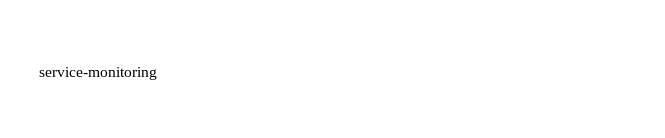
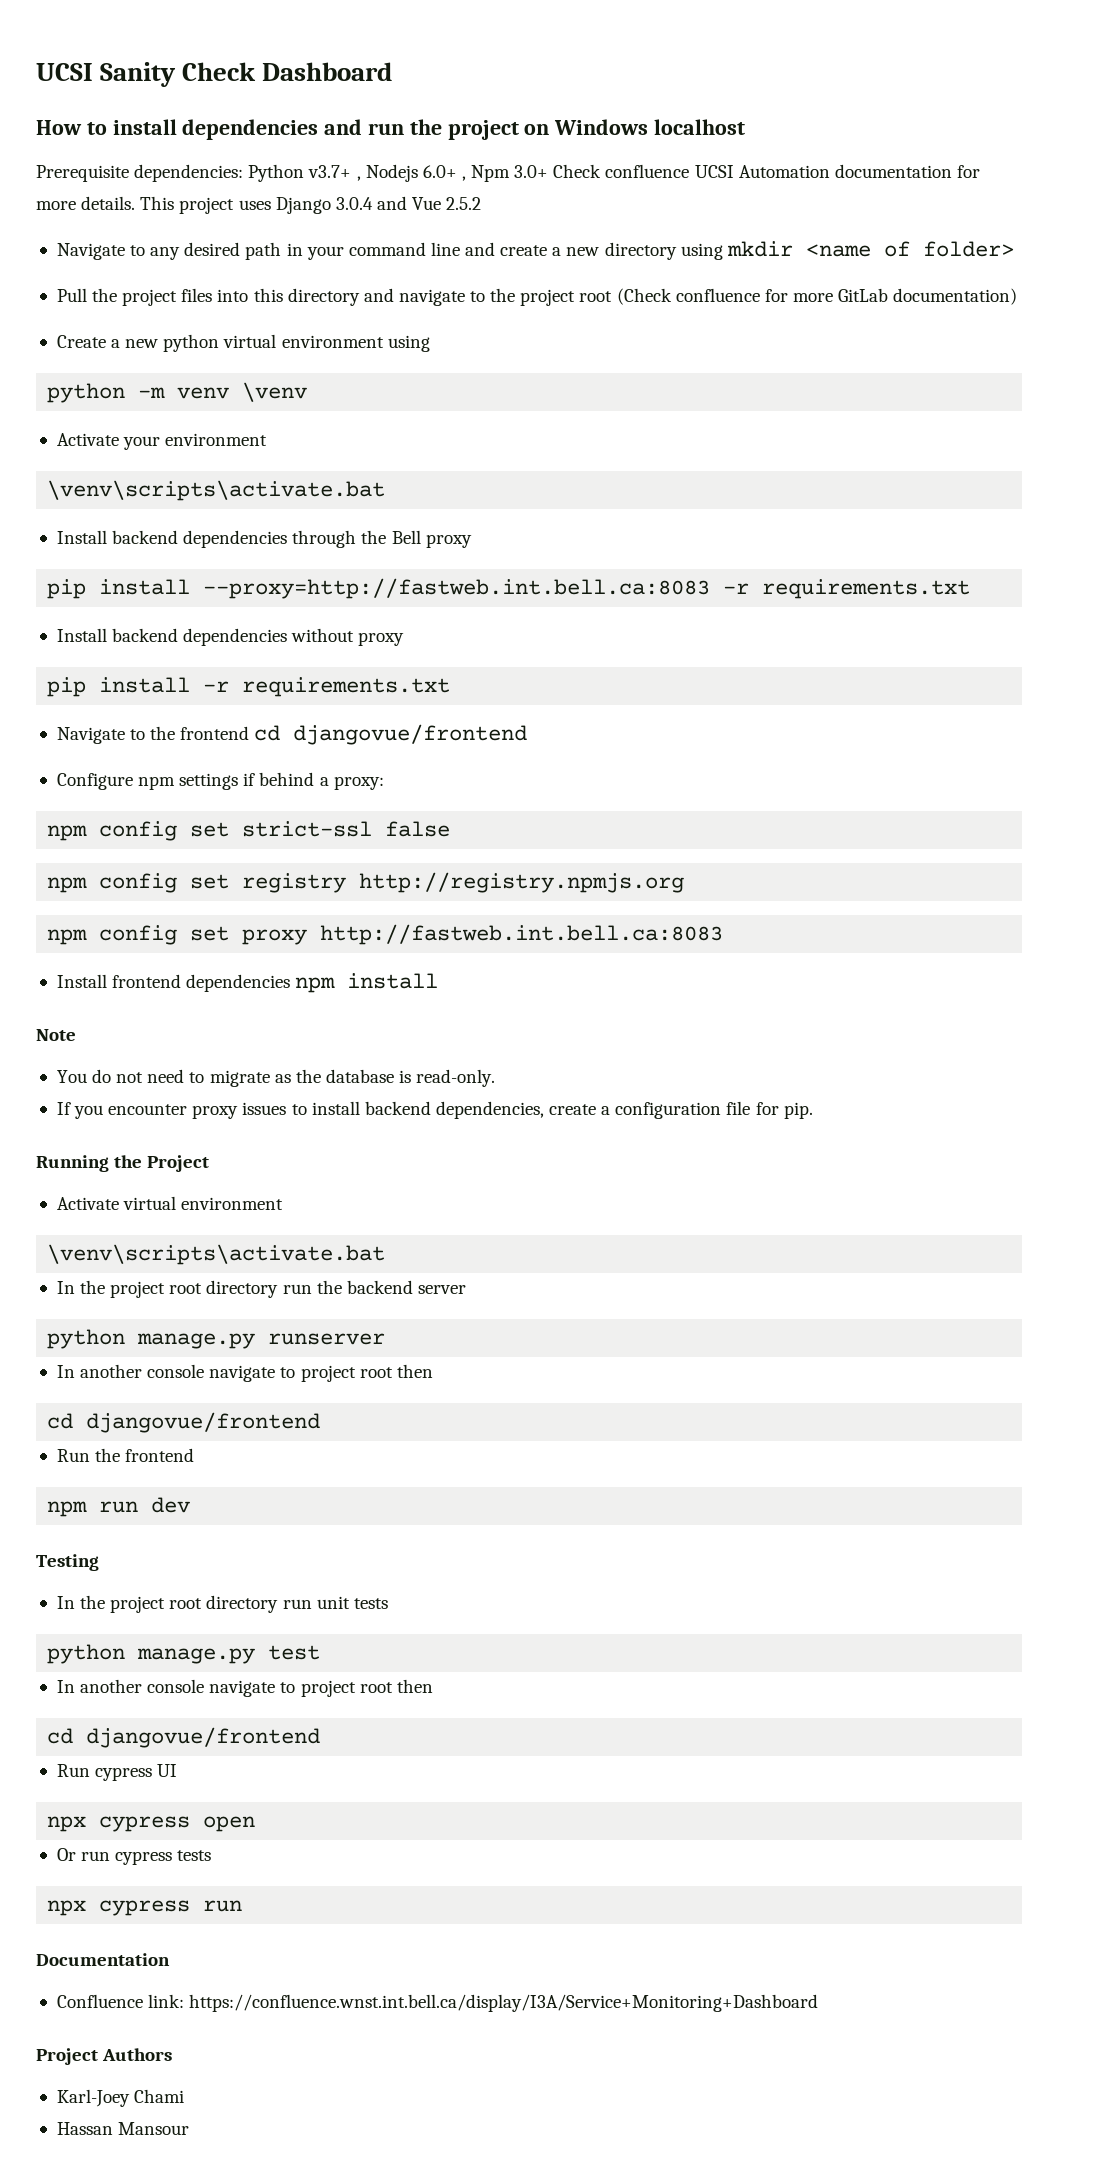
[39,67,157,80] service-monitoring -> [36,62,393,87] [36,119,746,140] [36,164,980,182] [36,196,482,214] [56,241,1014,260] [56,288,1018,306] [56,334,430,352] [47,382,308,403] [56,433,268,450] [47,480,386,501] [56,530,472,548] [47,578,971,599] [56,628,405,646] [47,677,451,697] [56,724,528,745] [56,772,384,790] [47,821,451,841] [47,872,685,893] [47,924,724,945] [56,973,439,993] [36,1029,76,1041] [56,1069,496,1087] [56,1101,813,1119] [36,1155,210,1172] [56,1196,284,1210] [47,1244,386,1265] [56,1280,466,1298] [47,1329,386,1349] [56,1364,433,1382] [47,1412,321,1433] [56,1448,195,1462] [47,1497,191,1517] [36,1554,99,1571] [56,1595,388,1613] [47,1644,321,1664] [56,1679,433,1697] [47,1727,321,1748] [56,1764,178,1781] [47,1816,256,1832] [56,1848,212,1865] [47,1900,243,1916] [36,1953,170,1966] [56,1994,819,2012] [36,2048,173,2065] [56,2089,185,2107] [56,2122,190,2135] UCSI Sanity Check Dashboard // How to install dependencies and run the project on Windows localhost // Prerequisite dependencies: Python v3.7+ , Nodejs 6.0+ , Npm 3.0+ Check confluence UCSI Automation documentation for more details. This project uses Django 3.0.4 and Vue 2.5.2 // Navigate to any desired path in your command line and create a new directory using mkdir <name of folder> // Pull the project files into this directory and navigate to the project root (Check confluence for more GitLab documentation) // Create a new python virtual environment using // python -m venv \venv // Activate your environment // \venv\scripts\activate.bat // Install backend dependencies through the Bell proxy // pip install --proxy=http://fastweb.int.bell.ca:8083 -r requirements.txt // Install backend dependencies without proxy // pip install -r requirements.txt // Navigate to the frontend cd djangovue/frontend // Configure npm settings if behind a proxy: // npm config set strict-ssl false // npm config set registry http://registry.npmjs.org // npm config set proxy http://fastweb.int.bell.ca:8083 // Install frontend dependencies npm install // Note // You do not need to migrate as the database is read-only. // If you encounter proxy issues to install backend dependencies, create a configuration file for pip. // Running the Project // Activate virtual environment // \venv\scripts\activate.bat // In the project root directory run the backend server // python manage.py runserver // In another console navigate to project root then // cd djangovue/frontend // Run the frontend // npm run dev // Testing // In the project root directory run unit tests // python manage.py test // In another console navigate to project root then // cd djangovue/frontend // Run cypress UI // npx cypress open // Or run cypress tests // npx cypress run // Documentation // Confluence link: https://confluence.wnst.int.bell.ca/display/I3A/Service+Monitoring+Dashboard // Project Authors // Karl-Joey Chami // Hassan Mansour

